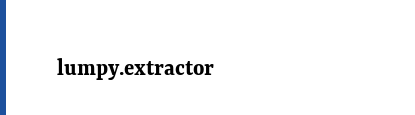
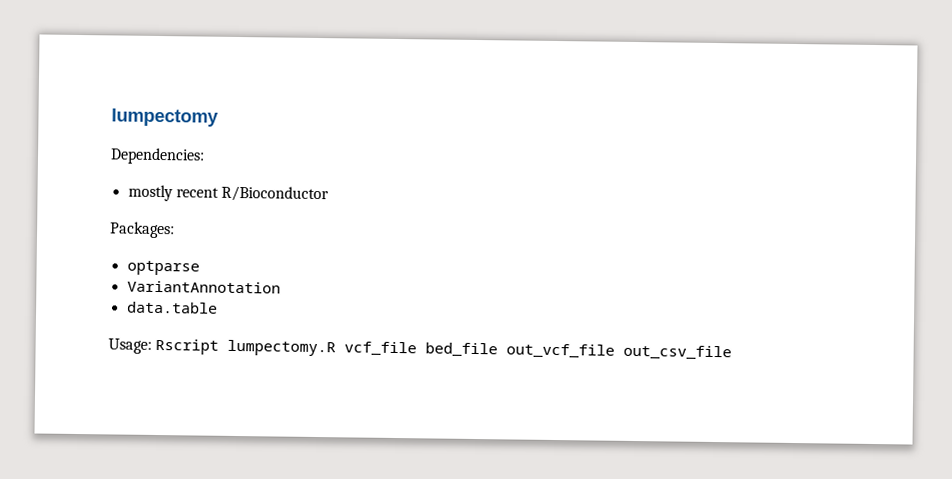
[57,58,214,80] lumpy.extractor -> [111,108,219,127] [110,147,205,165] [127,184,330,203] [109,221,175,239] [126,260,200,276] [126,280,281,294] [126,301,218,314] [108,338,733,361] lumpectomy // Dependencies: // mostly recent R/Bioconductor // Packages: // optparse // VariantAnnotation // data.table // Usage: Rscript lumpectomy.R vcf_file bed_file out_vcf_file out_csv_file

